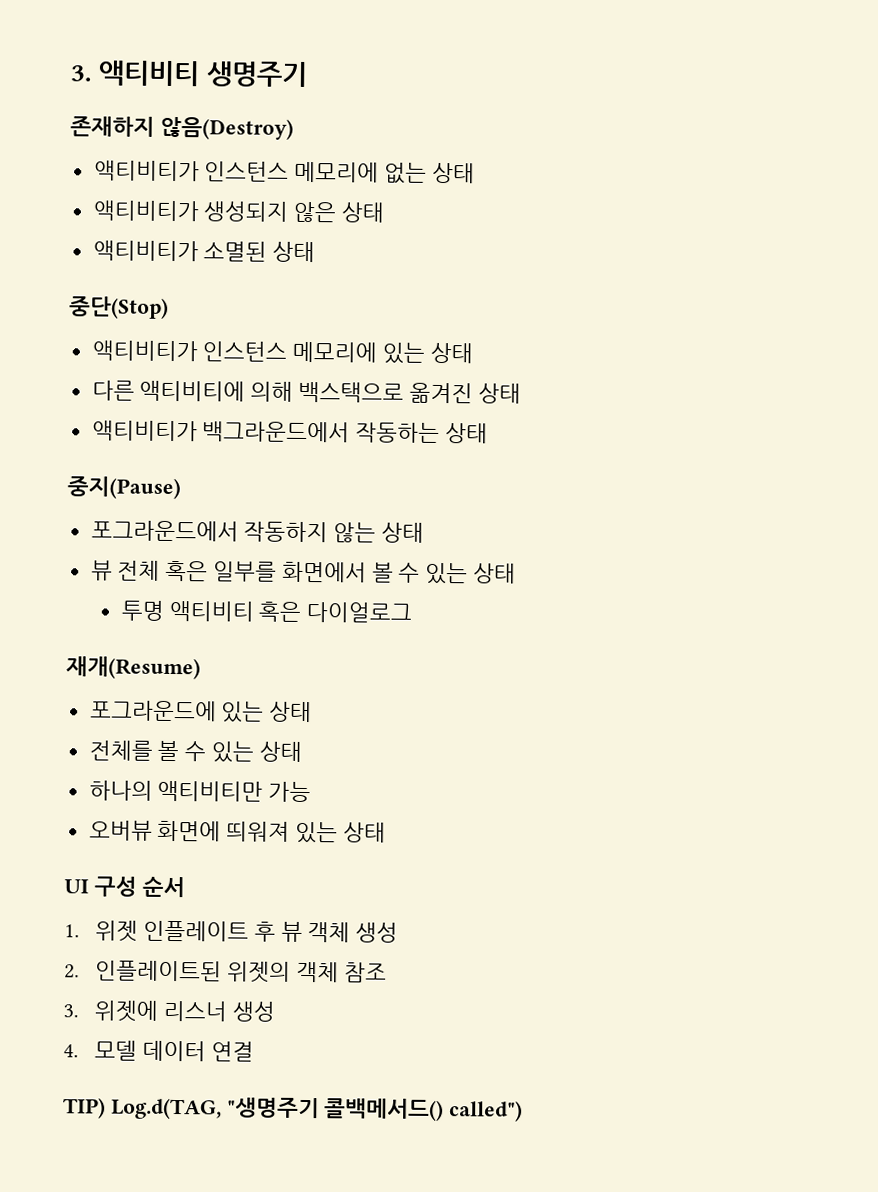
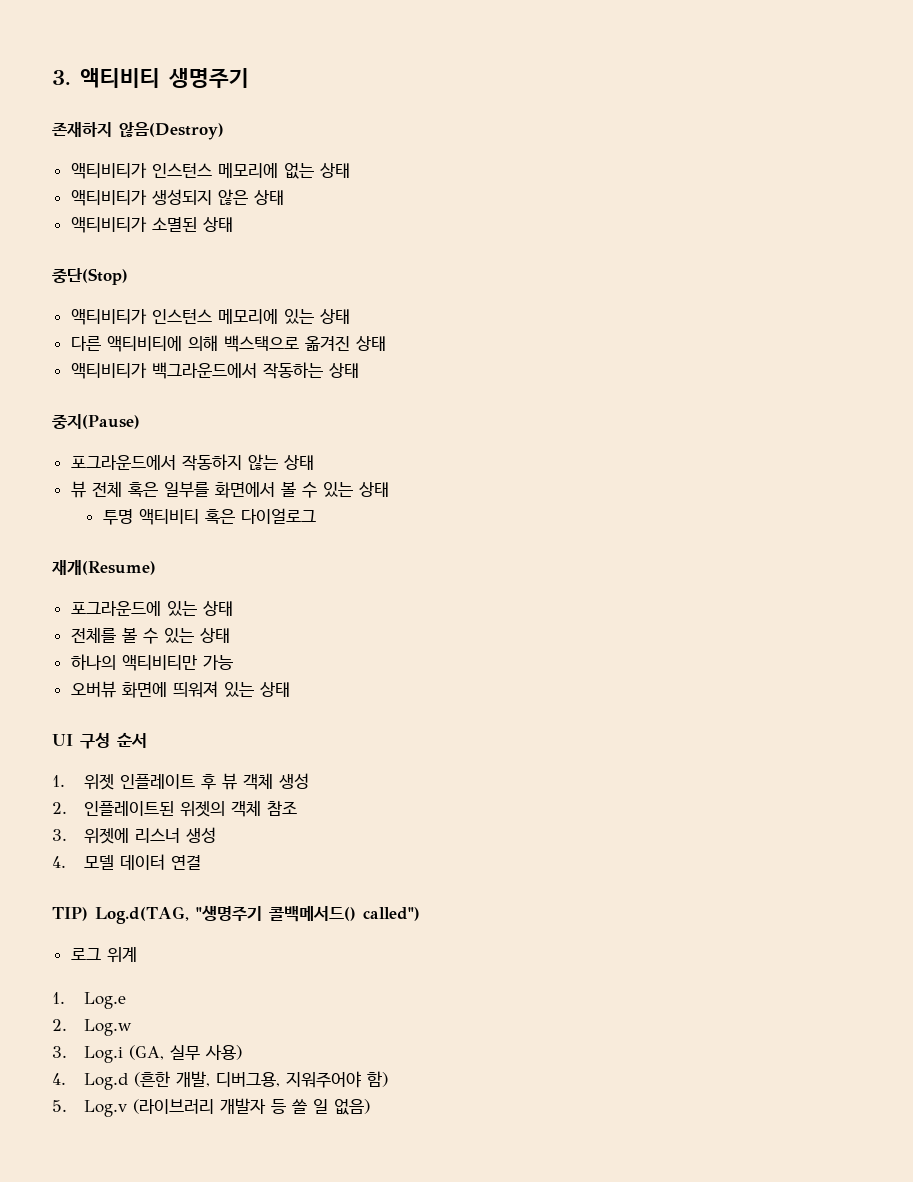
(524, 1111) none -> [70,947,137,963] [52,992,126,1009] [52,1019,132,1036] [52,1044,242,1063] [52,1071,388,1090] [52,1098,370,1117] // 로그 위계 // 1. Log.e // 2. Log.w // 3. Log.i (GA, 실무 사용) // 4. Log.d (흔한 개발, 디버그용, 지워주어야 함) // 5. Log.v (라이브러리 개발자 등 쓸 일 없음)

